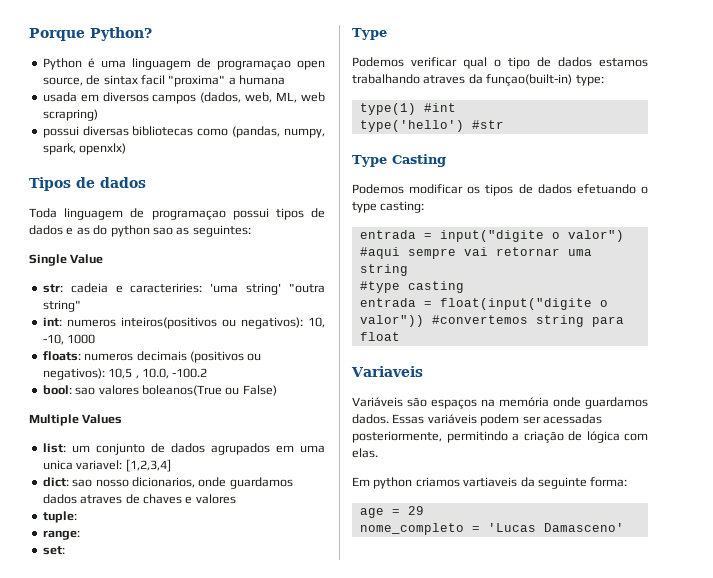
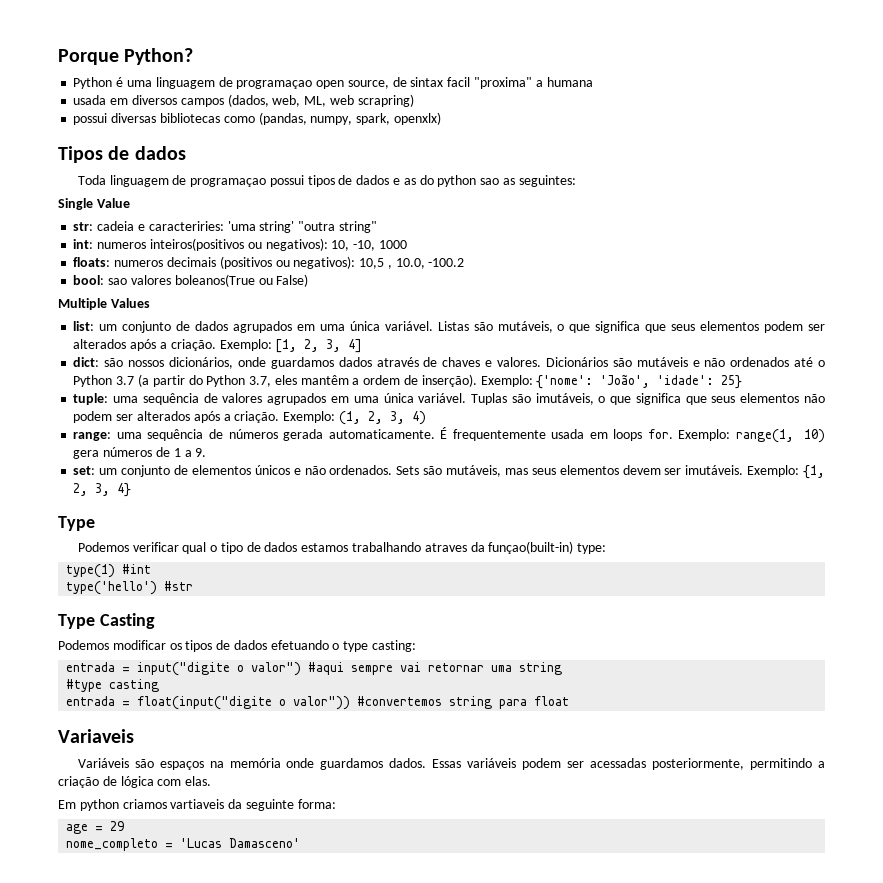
[42,459,171,472] [42,477,195,488] unica variavel: [1,2,3,4] // dict: sao nosso dicionarios, -> [349,321,825,333] [73,339,363,353] [73,357,234,369] única variável. Listas são mutáveis, o que significa que seus elementos podem ser alterados após a criação. Exemplo: [1, 2, 3, 4] // dict: são nossos dicionários,
[80,495,123,504] atraves -> [376,357,419,367] através
[195,494,236,504] [42,511,77,523] [42,530,80,540] [42,546,65,555] valores // tuple: // range: // set: -> [497,357,826,367] [73,374,743,389] [73,393,825,405] [73,411,426,425] [73,427,826,443] [73,447,207,459] [73,465,826,479] [73,483,132,497] valores. Dicionários são mutáveis e não ordenados até o Python 3.7 (a partir do Python 3.7, eles mantêm a ordem de inserção). Exemplo: {'nome': 'João', 'idade': 25} // tuple: uma sequência de valores agrupados em uma única variável. Tuplas são imutáveis, o que significa que seus elementos não podem ser alterados após a criação. Exemplo: (1, 2, 3, 4) // range: uma sequência de números gerada automaticamente. É frequentemente usada em loops for. Exemplo: range(1, 10) gera números de 1 a 9. // set: um conjunto de elementos únicos e não ordenados. Sets são mutáveis, mas seus elementos devem ser imutáveis. Exemplo: {1, 2, 3, 4}

